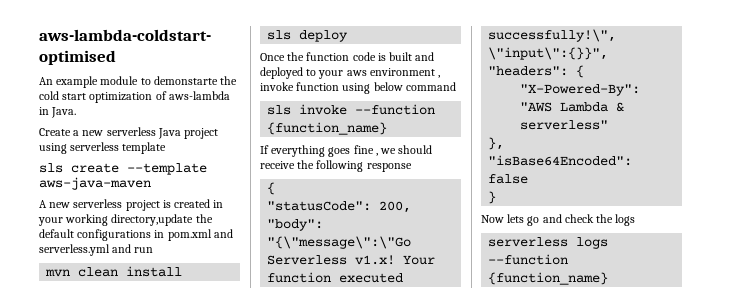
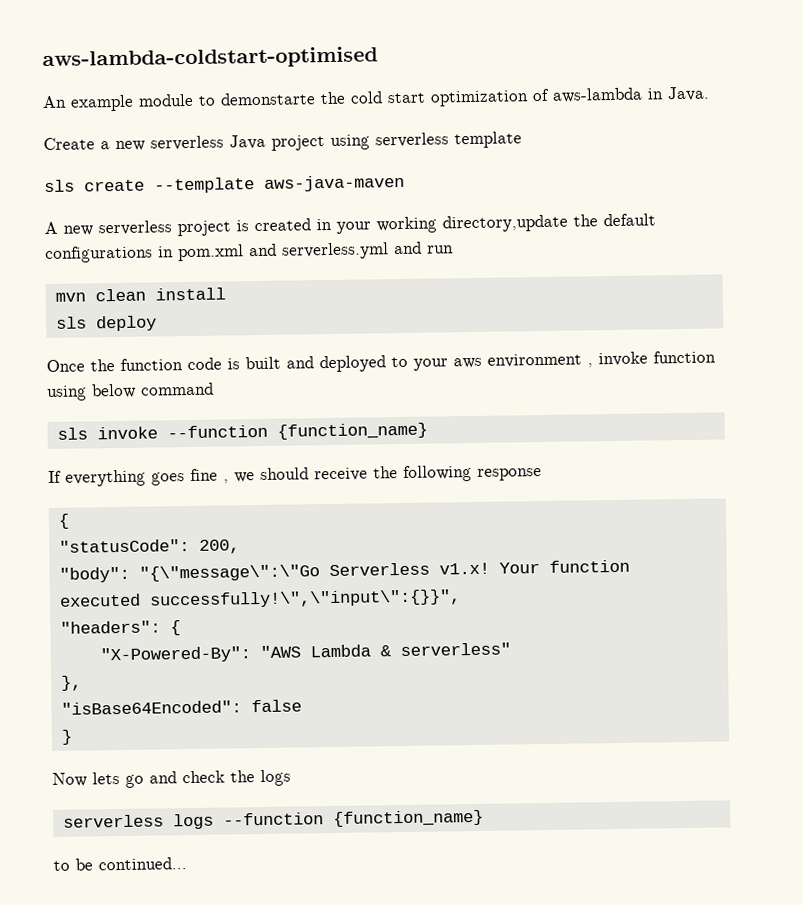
(609, 278) none -> [53,857,187,871] // to be continued...

